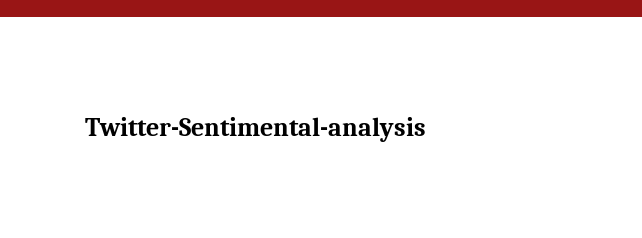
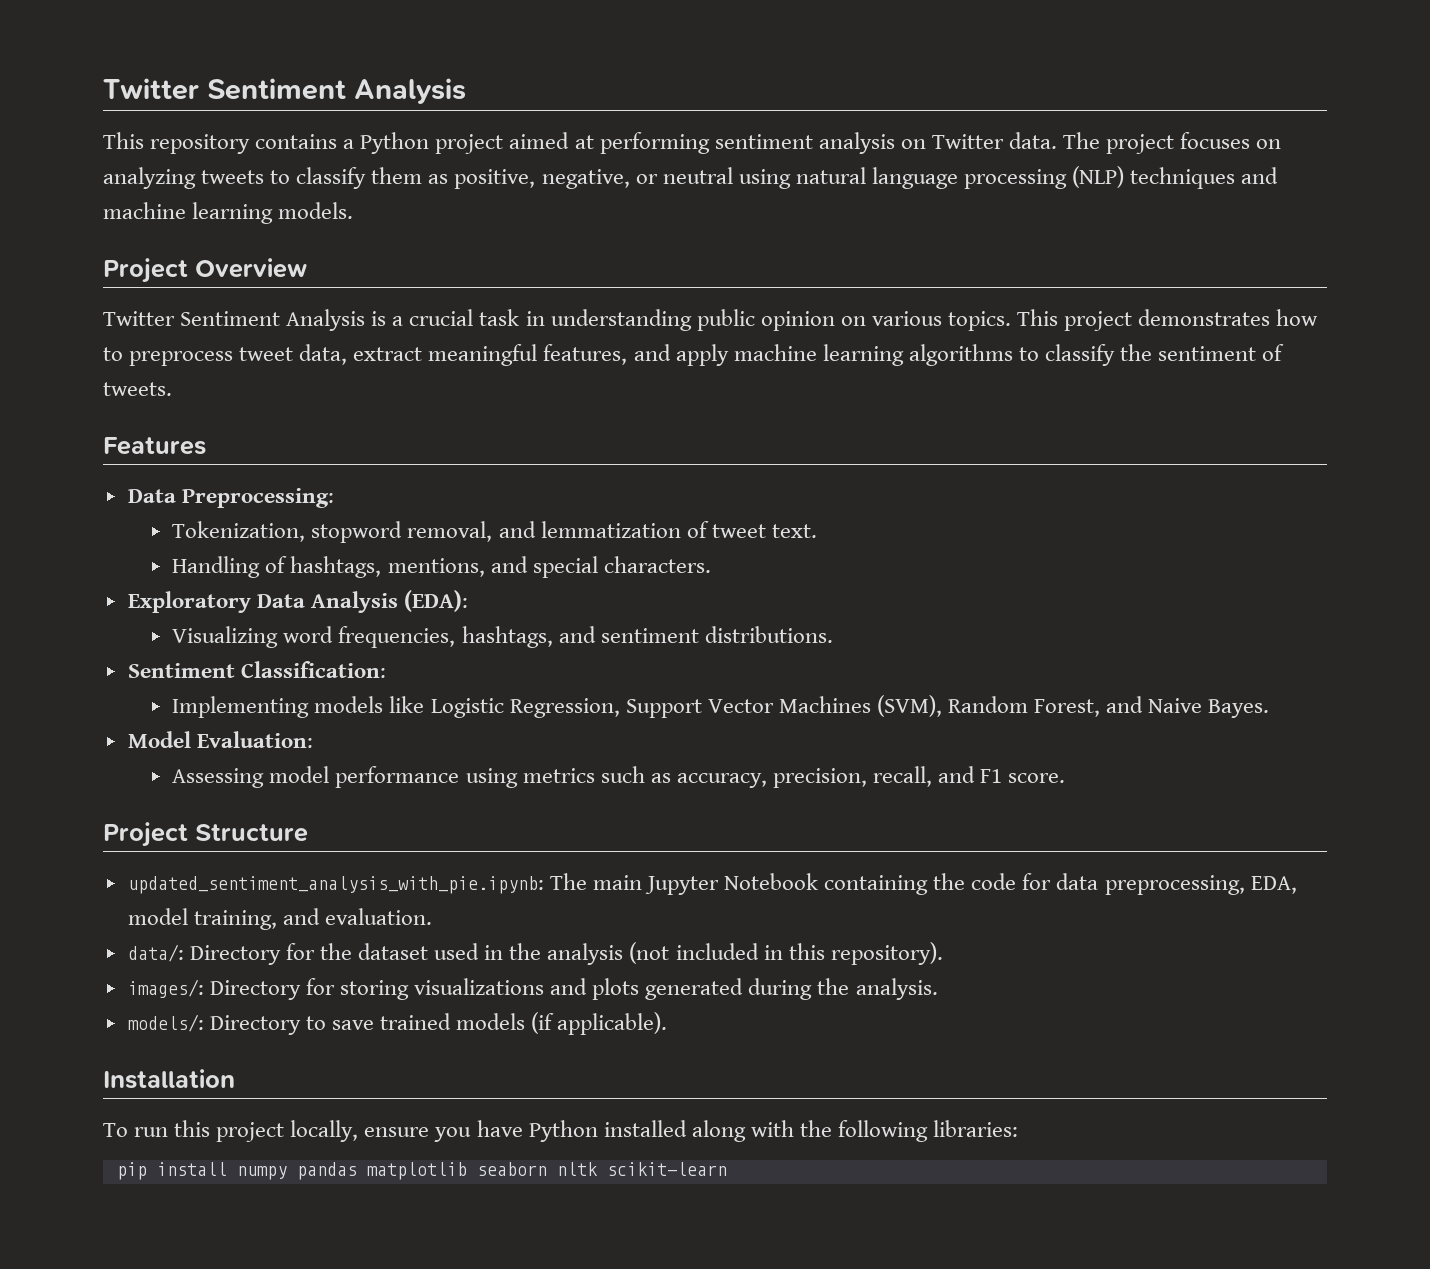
[85,117,426,142] Twitter-Sentimental-analysis -> [103,78,466,104] [103,132,1282,154] [103,166,1279,189] [103,202,354,224] [103,258,307,283] [103,309,1319,331] [103,344,1285,366] [103,382,172,396] [103,437,206,455] [127,488,334,508] [172,521,817,543] [172,556,711,578] [127,590,468,613] [172,626,833,648] [127,661,386,678] [172,695,1270,718] [127,731,313,748] [172,766,1066,788] [103,822,308,847] [127,873,1297,895] [127,908,432,930] [127,942,943,965] [127,978,938,1000] [127,1012,668,1035] [103,1069,235,1089] [103,1120,1019,1142] [116,1162,727,1180] Twitter Sentiment Analysis // This repository contains a Python project aimed at performing sentiment analysis on Twitter data. The project focuses on analyzing tweets to classify them as positive, negative, or neutral using natural language processing (NLP) techniques and machine learning models. // Project Overview // Twitter Sentiment Analysis is a crucial task in understanding public opinion on various topics. This project demonstrates how to preprocess tweet data, extract meaningful features, and apply machine learning algorithms to classify the sentiment of tweets. // Features // Data Preprocessing: // Tokenization, stopword removal, and lemmatization of tweet text. // Handling of hashtags, mentions, and special characters. // Exploratory Data Analysis (EDA): // Visualizing word frequencies, hashtags, and sentiment distributions. // Sentiment Classification: // Implementing models like Logistic Regression, Support Vector Machines (SVM), Random Forest, and Naive Bayes. // Model Evaluation: // Assessing model performance using metrics such as accuracy, precision, recall, and F1 score. // Project Structure // updated_sentiment_analysis_with_pie.ipynb: The main Jupyter Notebook containing the code for data preprocessing, EDA, model training, and evaluation. // data/: Directory for the dataset used in the analysis (not included in this repository). // images/: Directory for storing visualizations and plots generated during the analysis. // models/: Directory to save trained models (if applicable). // Installation // To run this project locally, ensure you have Python installed along with the following libraries: // pip install numpy pandas matplotlib seaborn nltk scikit-learn

